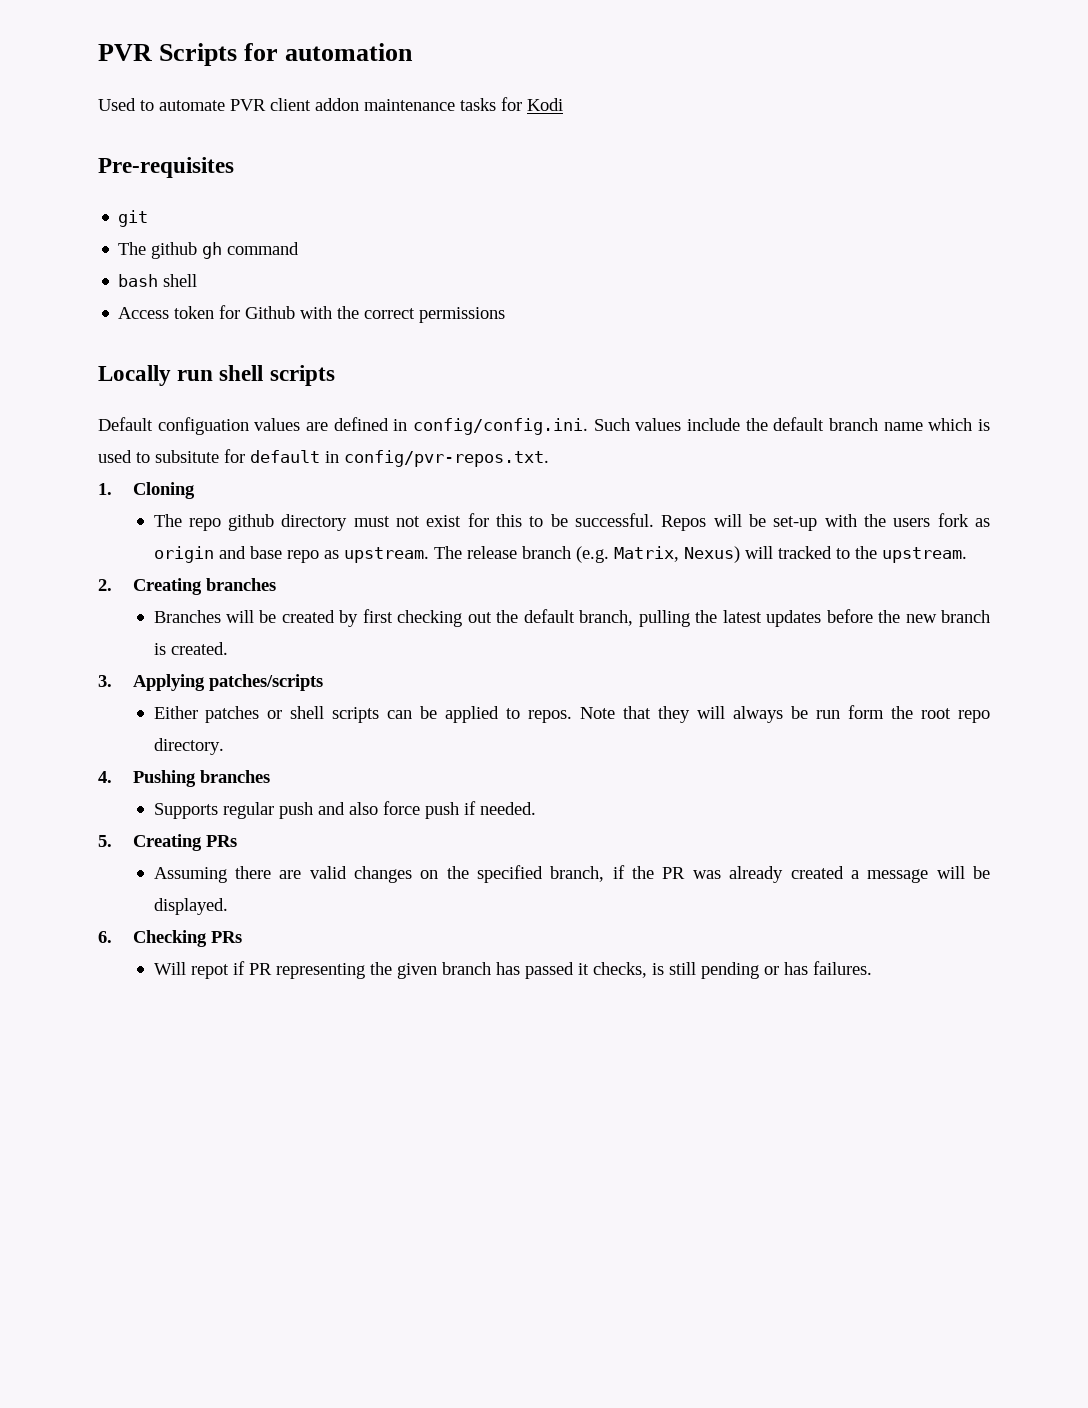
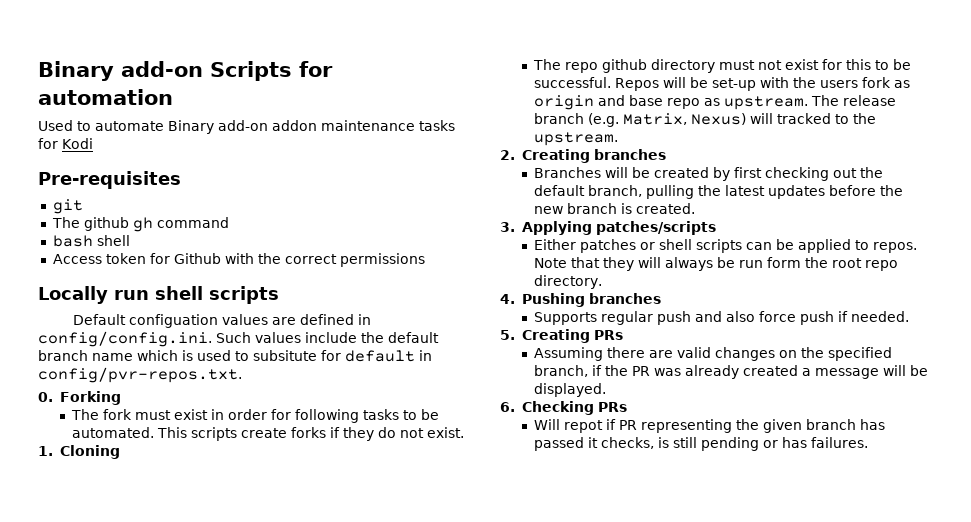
[98,44,152,61] PVR -> [38,61,203,81] Binary add-on
[230,98,311,111] PVR client -> [168,120,268,134] Binary add-on
(549, 458) none -> [38,391,121,405] [71,409,440,423] [72,427,465,441] // 0. Forking // The fork must exist in order for following tasks to be automated. This scripts create forks if they do not exist.

